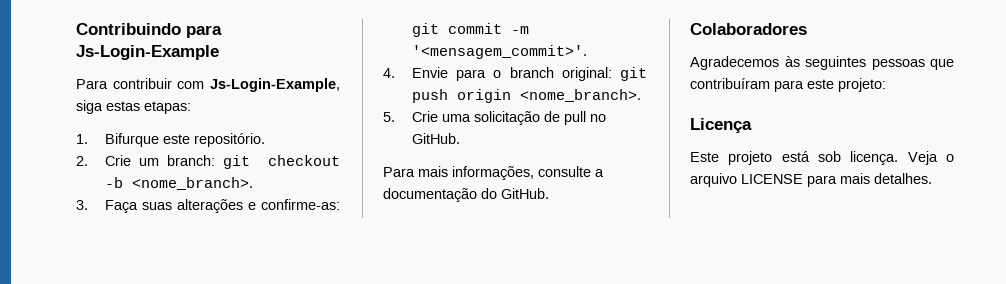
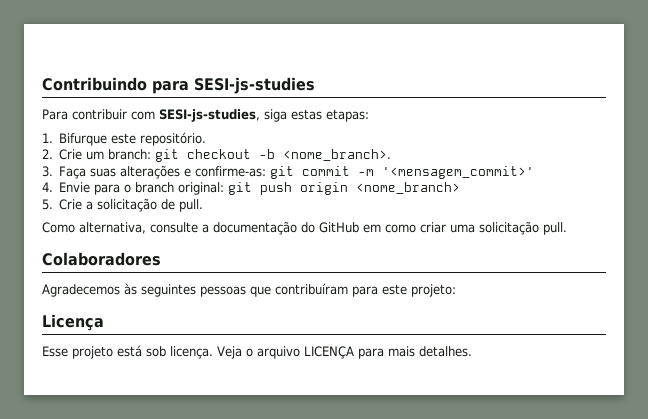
[76,45,219,60] Js-Login-Example -> [194,77,315,94] SESI-js-studies
[209,78,340,92] Js-Login-Example, -> [159,109,260,122] SESI-js-studies,
[411,45,587,59] '<mensagem_commit>'. -> [382,166,535,179] '<mensagem_commit>'
[519,89,641,102] <nome_branch>. -> [356,182,461,194] <nome_branch>
[441,114,471,122] uma -> [86,201,94,210] a
[563,111,606,125] [411,133,460,144] [383,166,604,180] [383,188,549,202] pull no GitHub. // Para mais informações, consulte a documentação do GitHub. -> [179,199,204,212] [42,221,567,235] pull. // Como alternativa, consulte a documentação do GitHub em como criar uma solicitação pull.
[690,152,719,162] Este -> [42,346,68,357] Esse
[741,174,803,184] LICENSE -> [304,346,354,359] LICENÇA

